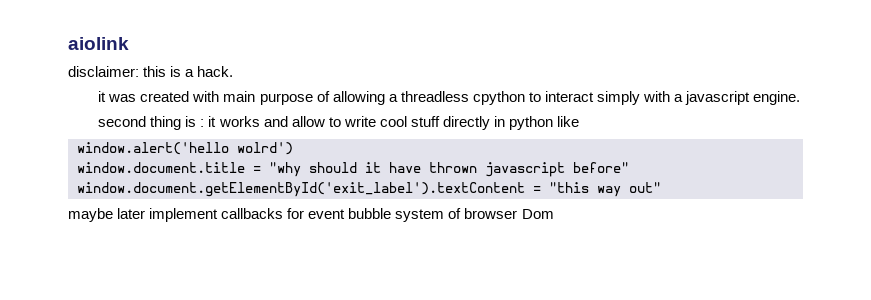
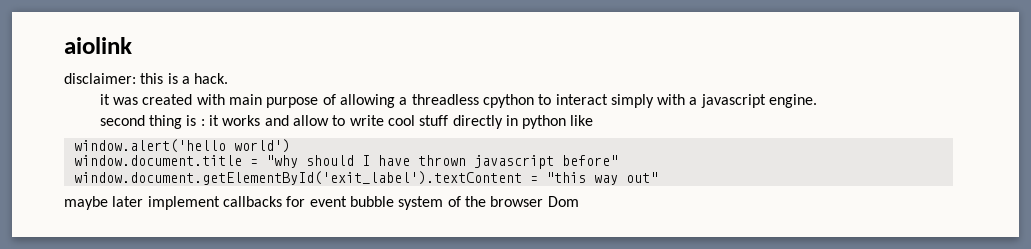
[237,142,293,155] wolrd') -> [233,139,290,153] world')
[365,162,381,173] it -> [361,155,370,166] I
(462, 213) none -> [464,196,486,207] the

